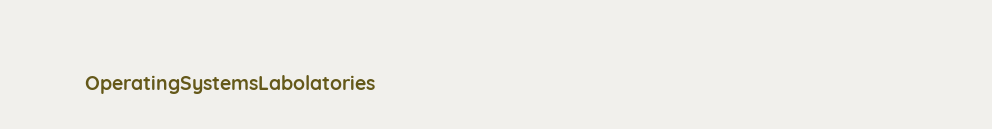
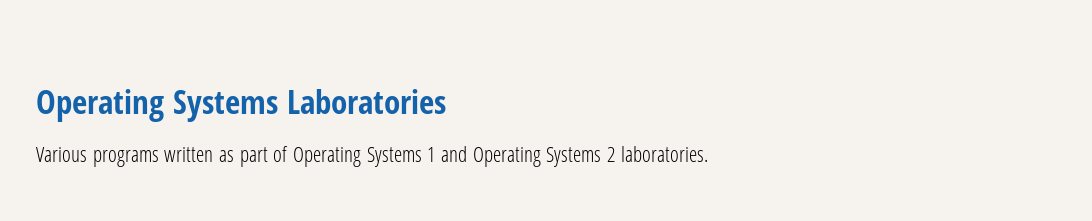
[85,75,375,94] OperatingSystemsLabolatories -> [36,89,446,122] [36,146,708,167] Operating Systems Laboratories // Various programs written as part of Operating Systems 1 and Operating Systems 2 laboratories.

